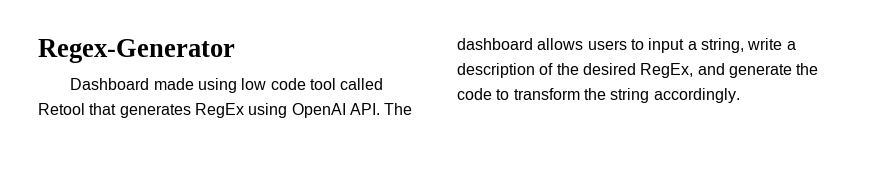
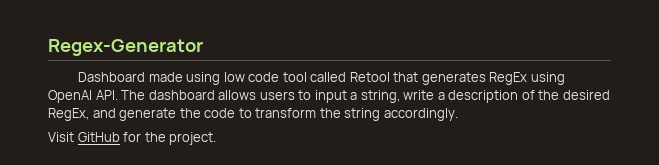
(740, 95) none -> [48,132,217,145] // Visit GitHub for the project.

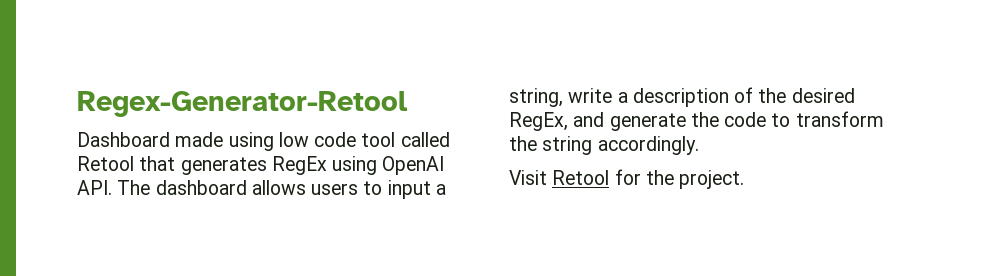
[48,39,203,56] Regex-Generator -> [77,91,408,117] Regex-Generator-Retool
[77,132,120,142] GitHub -> [552,170,610,185] Retool

